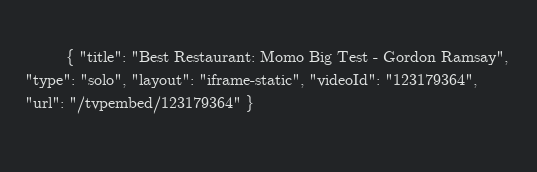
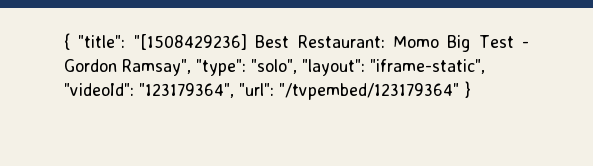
[130,51,169,62] "Best -> [133,34,290,50] "[1508429236] Best

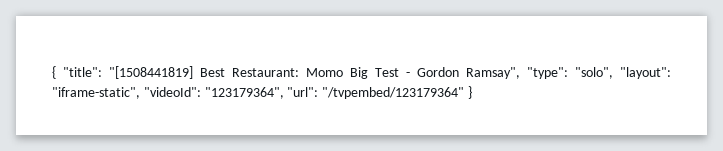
[133,34,247,50] "[1508429236] -> [109,66,193,79] "[1508441819]

